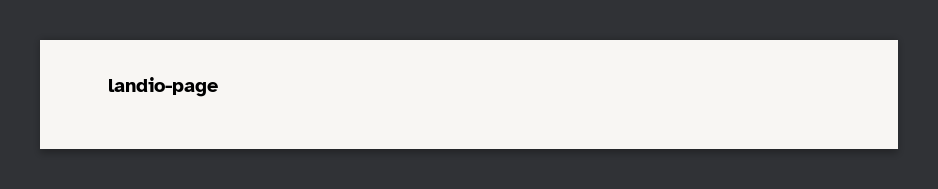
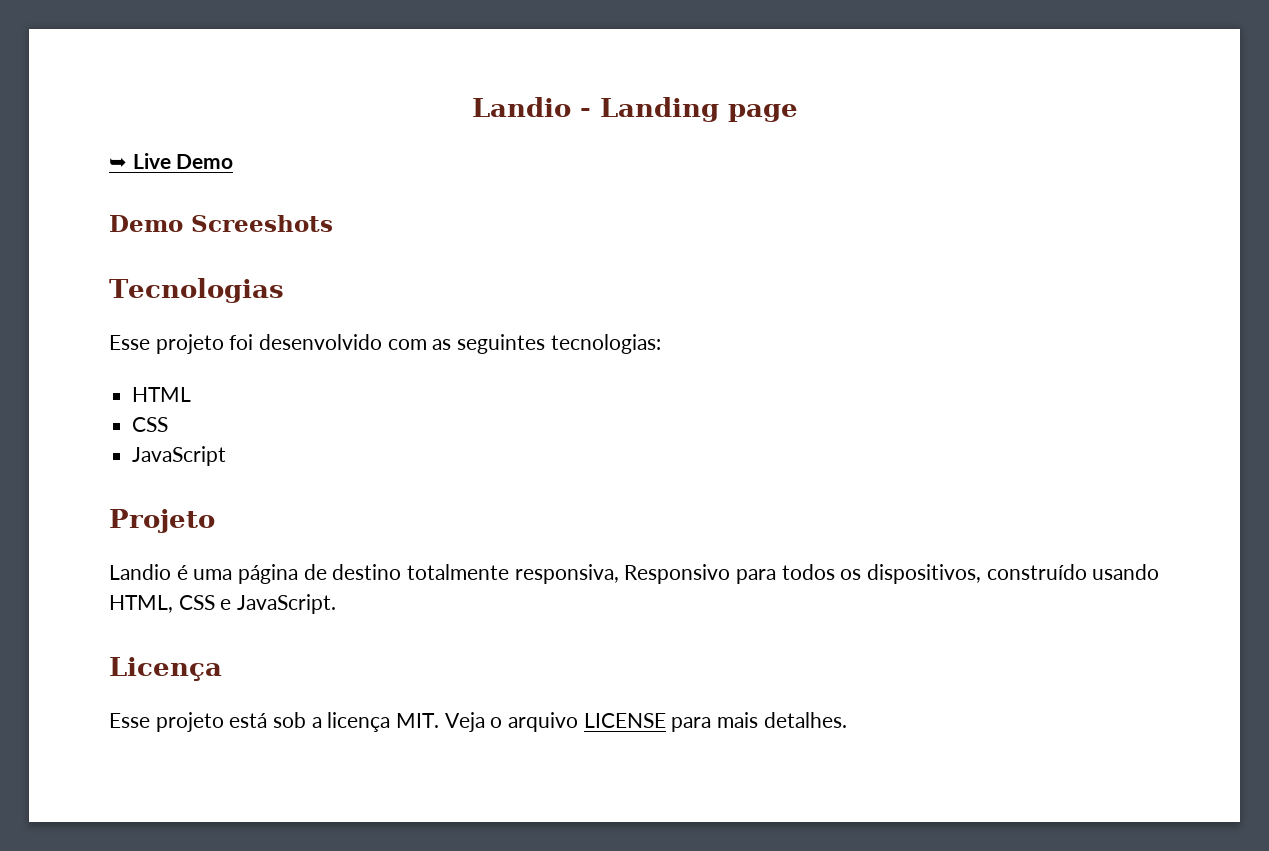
[108,77,218,97] landio-page -> [471,97,798,122] [109,153,234,169] [109,215,333,232] [109,278,284,303] [109,334,661,354] [132,387,192,402] [132,417,169,432] [132,446,227,466] [109,509,215,533] [109,564,1160,584] [109,594,337,614] [109,657,222,681] [109,712,847,732] Landio - Landing page // ➥ Live Demo // Demo Screeshots // Tecnologias // Esse projeto foi desenvolvido com as seguintes tecnologias: // HTML // CSS // JavaScript // Projeto // Landio é uma página de destino totalmente responsiva, Responsivo para todos os dispositivos, construído usando HTML, CSS e JavaScript. // Licença // Esse projeto está sob a licença MIT. Veja o arquivo LICENSE para mais detalhes.

